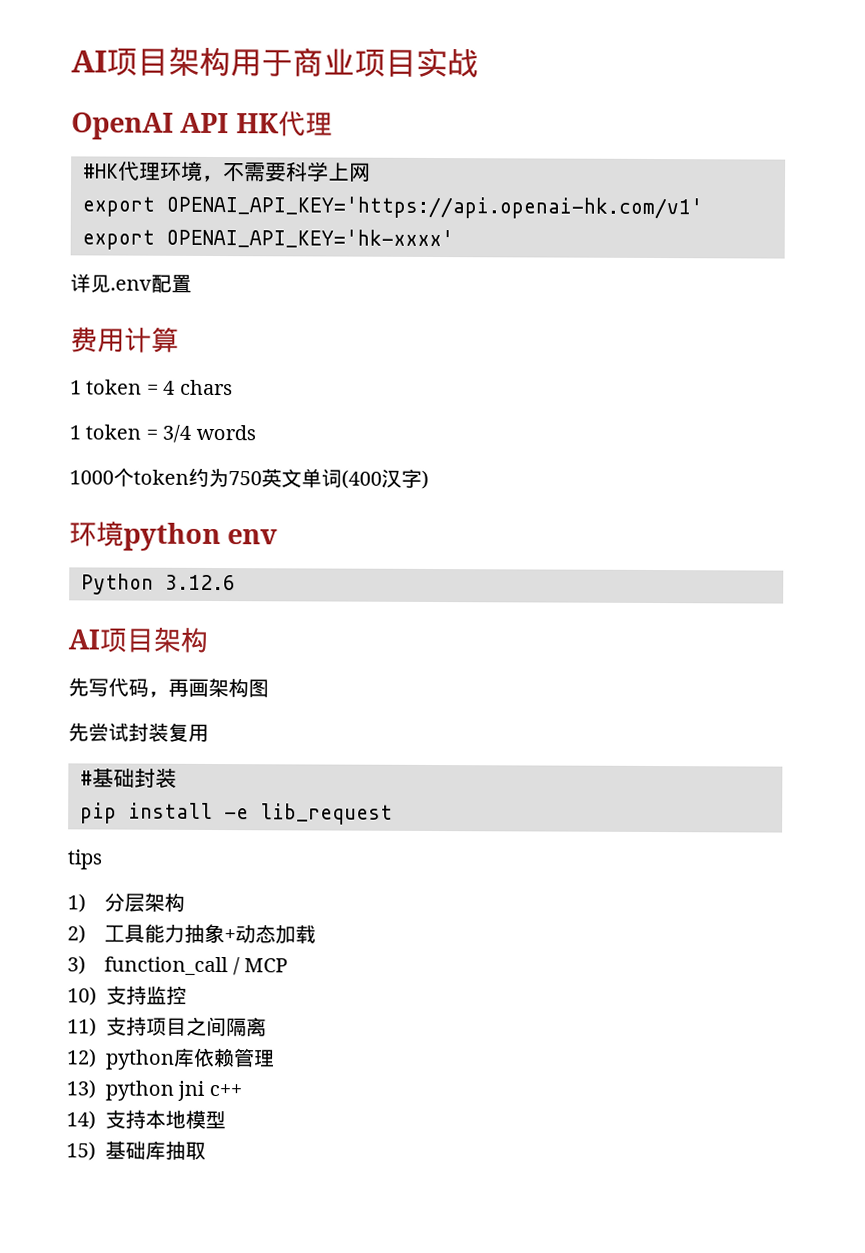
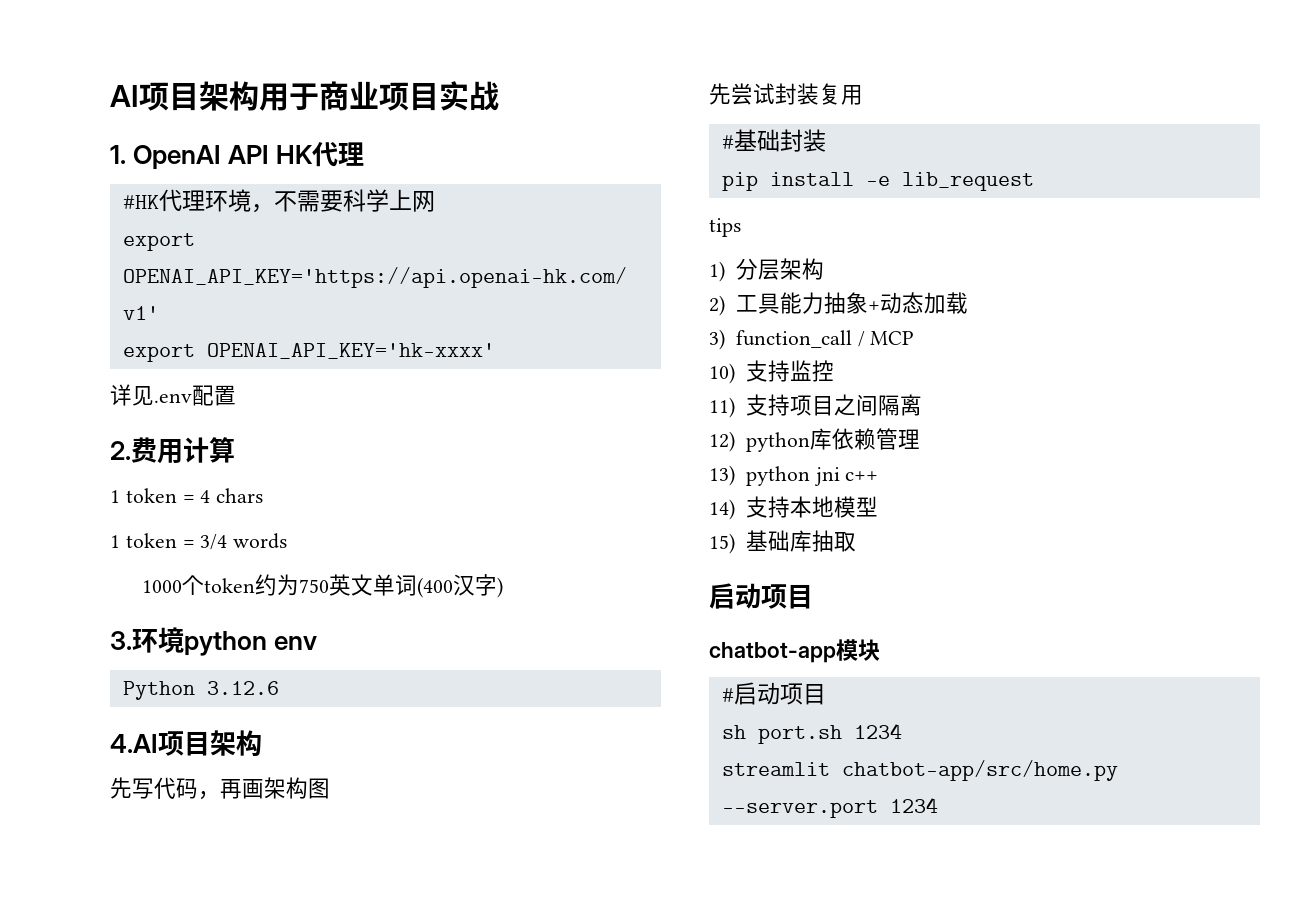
(479, 63) none -> [110,145,126,164] 1.
(192, 283) none -> [110,441,131,460] 2.
(429, 479) none -> [110,631,132,650] 3.
[68,629,100,650] AI -> [110,734,158,753] 4.AI
(206, 1150) none -> [709,583,813,609] [709,639,880,663] [721,682,826,705] [721,723,902,744] [721,760,1118,781] [721,797,938,818] // 启动项目 // chatbot-app模块 // #启动项目 // sh port.sh 1234 // streamlit chatbot-app/src/home.py --server.port 1234

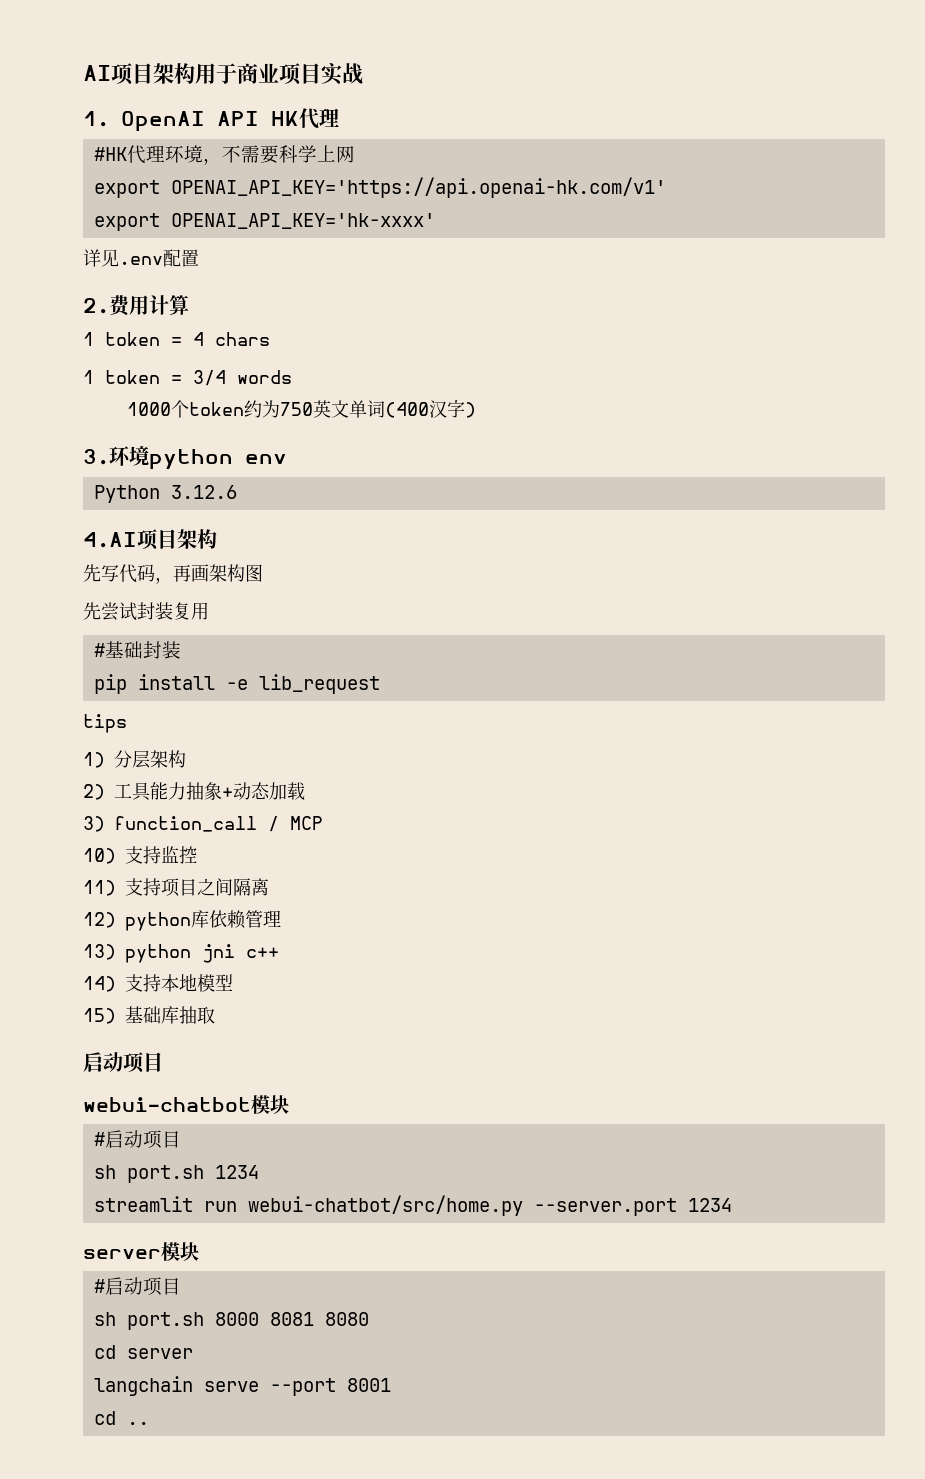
[709,642,836,663] chatbot-app -> [83,1097,251,1112] webui-chatbot
[841,760,1118,781] chatbot-app/src/home.py -> [203,1195,523,1216] run webui-chatbot/src/home.py
(938, 805) none -> [83,1242,199,1261] [93,1277,181,1296] [93,1312,369,1330] [93,1345,193,1359] [93,1376,391,1396] [93,1411,149,1425] // server模块 // #启动项目 // sh port.sh 8000 8081 8080 // cd server // langchain serve --port 8001 // cd ..

